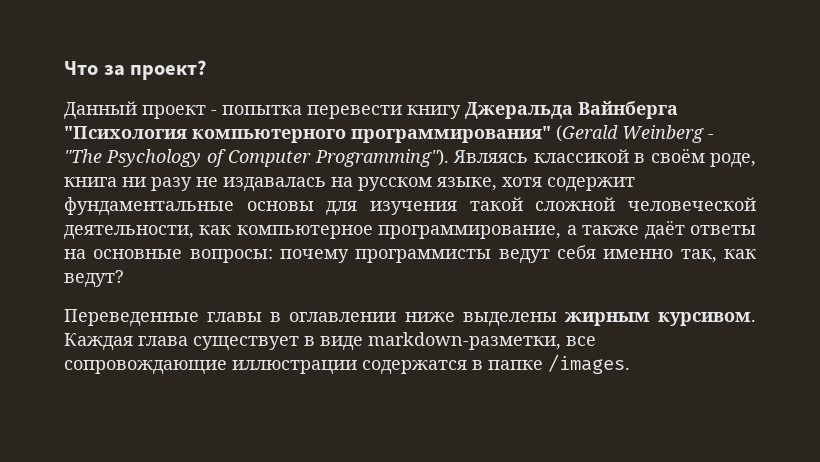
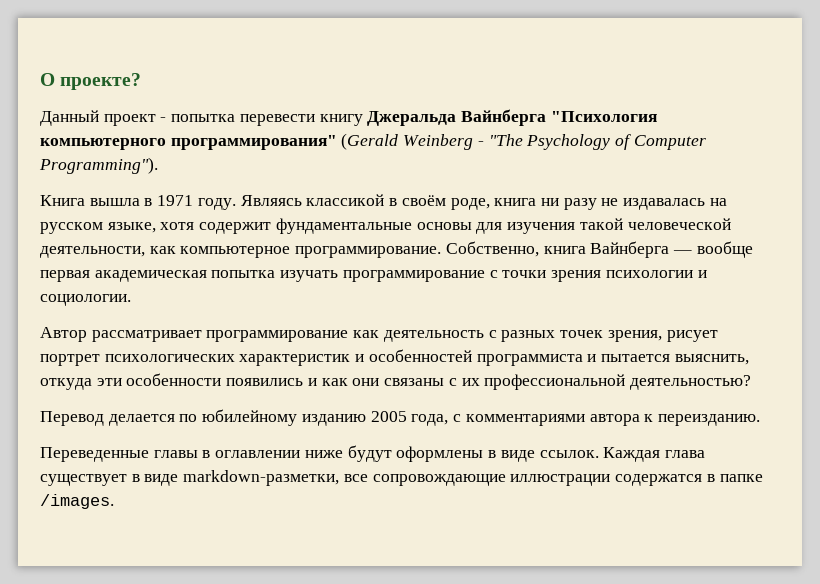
[64,60,207,80] Что за проект? -> [40,73,142,90] О проекте?
(449, 158) none -> [40,195,236,210] // Книга вышла в 1971 году.
[535,197,616,211] сложной -> (623, 224) none
[378,220,757,240] [64,245,757,264] [64,270,124,288] программирование, а также даёт ответы на основные вопросы: почему программисты ведут себя именно так, как ведут? -> [295,241,753,258] [40,270,707,282] [40,294,131,306] [40,327,718,342] [40,349,749,366] [40,373,751,390] [40,409,760,426] программирование. Собственно, книга Вайнберга — вообще первая академическая попытка изучать программирование с точки зрения психологии и социологии. // Автор рассматривает программирование как деятельность с разных точек зрения, рисует портрет психологических характеристик и особенностей программиста и пытается выяснить, откуда эти особенности появились и как они связаны с их профессиональной деятельностью? // Перевод делается по юбилейному изданию 2005 года, с комментариями автора к переизданию.
[462,312,756,327] выделены жирным курсивом. -> [347,445,599,462] будут оформлены в виде ссылок.

